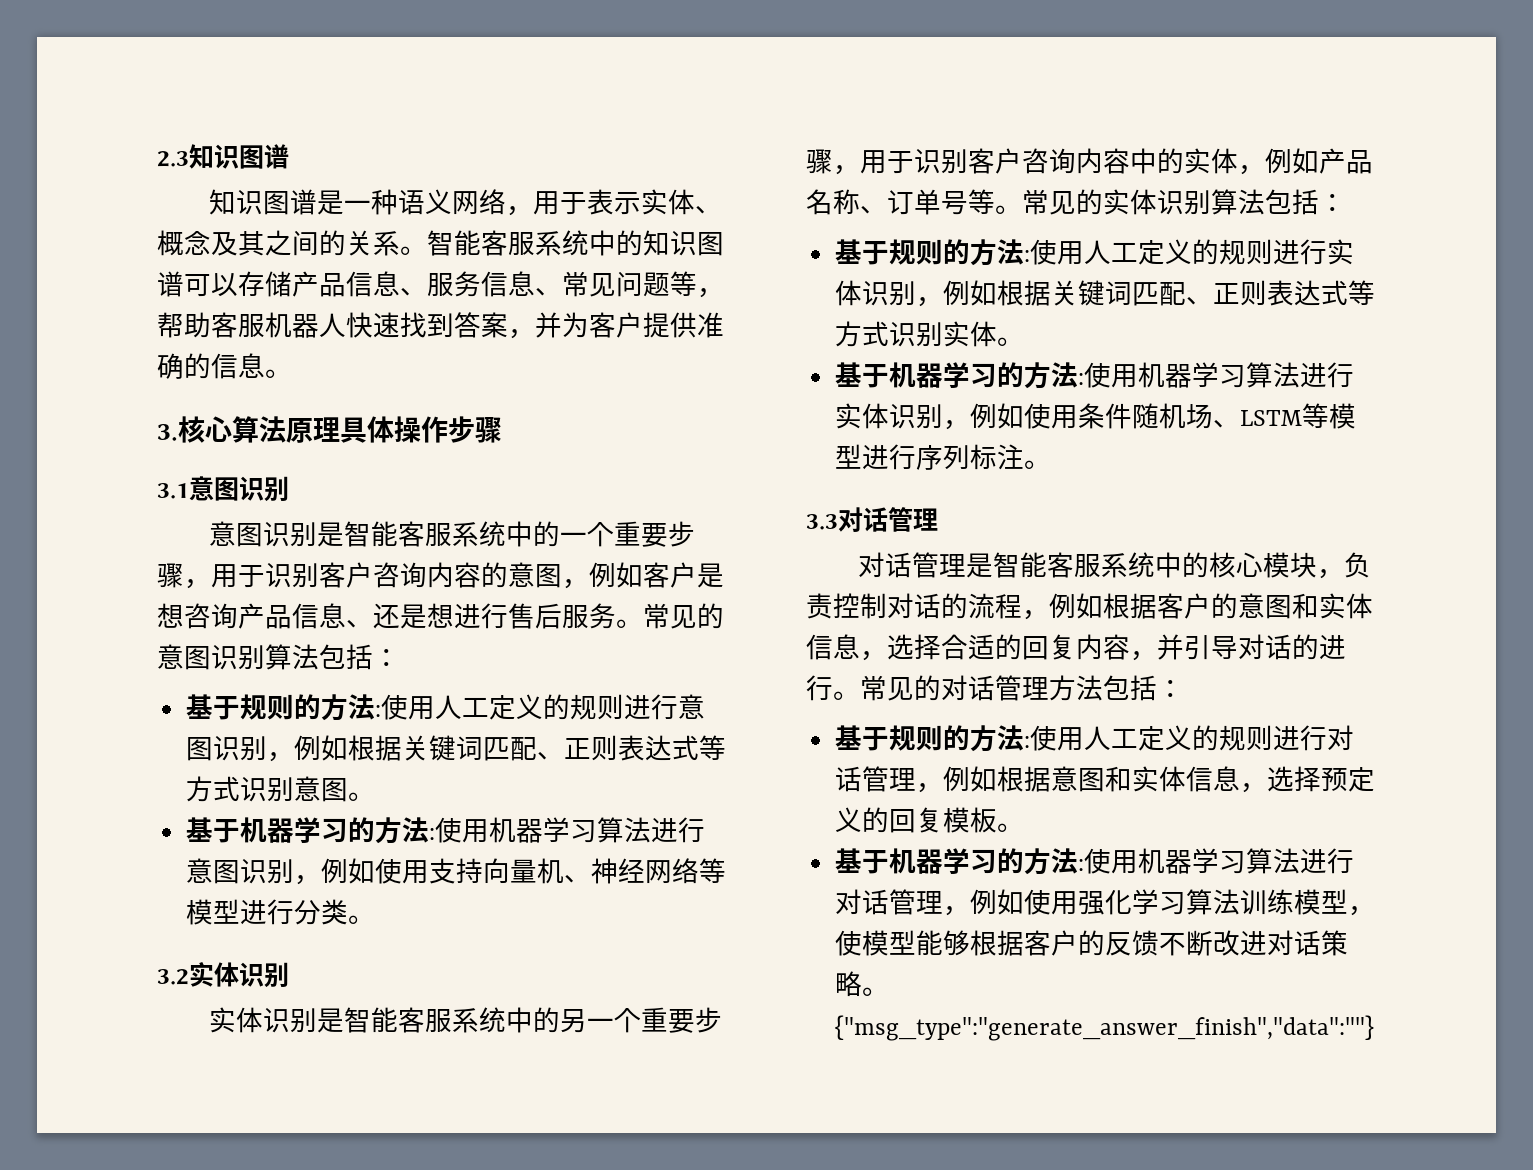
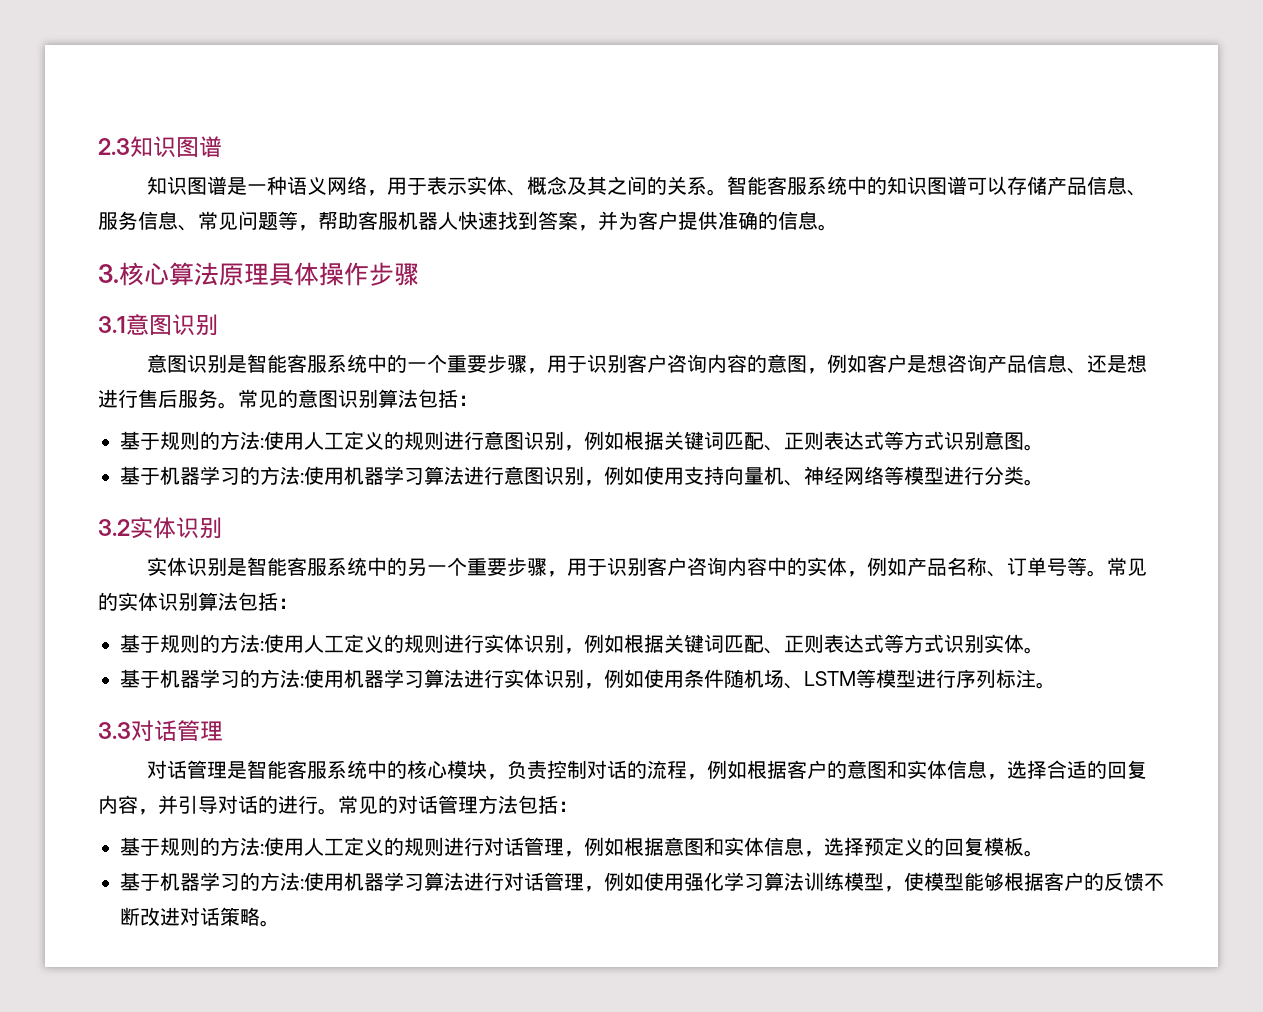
[835,1015,1375,1041] {"msg_type":"generate_answer_finish","data":""} -> (280, 923) none

